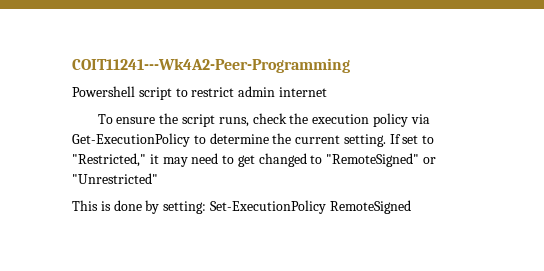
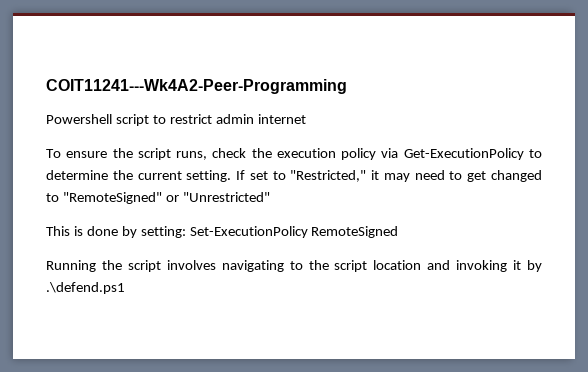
(411, 207) none -> [46,260,543,272] [46,282,125,294] // Running the script involves navigating to the script location and invoking it by .\defend.ps1

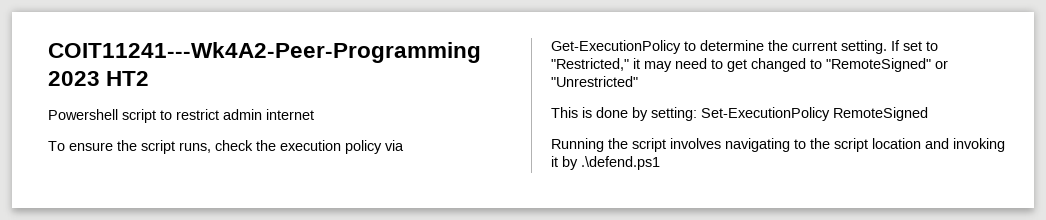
(347, 86) none -> [48,71,150,86] 2023 HT2

